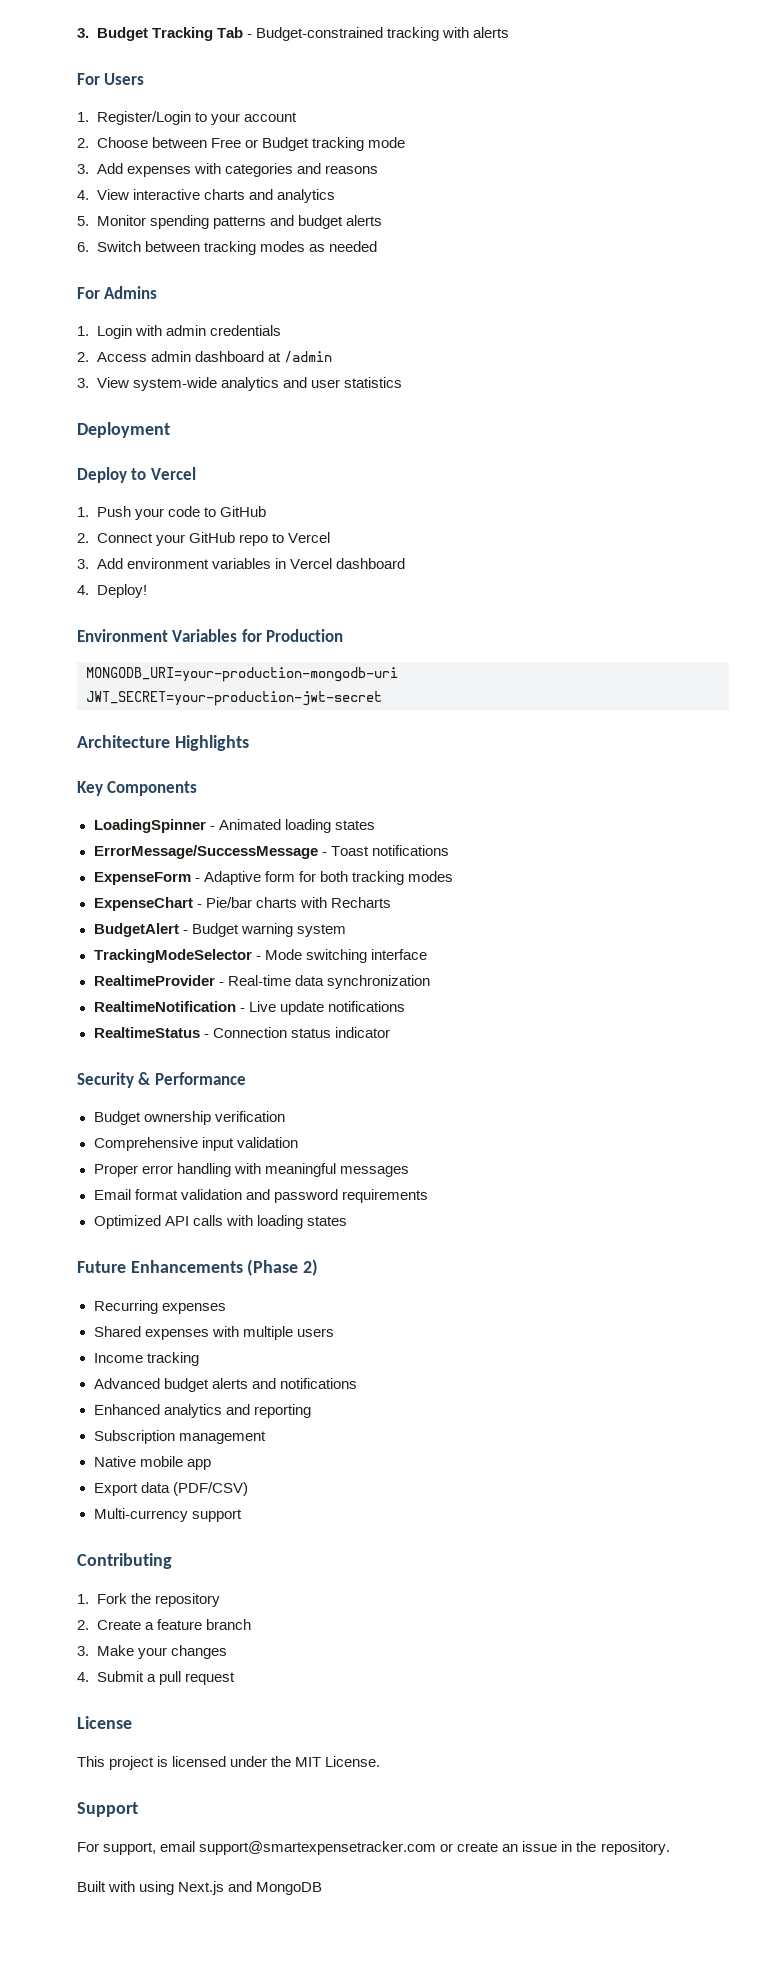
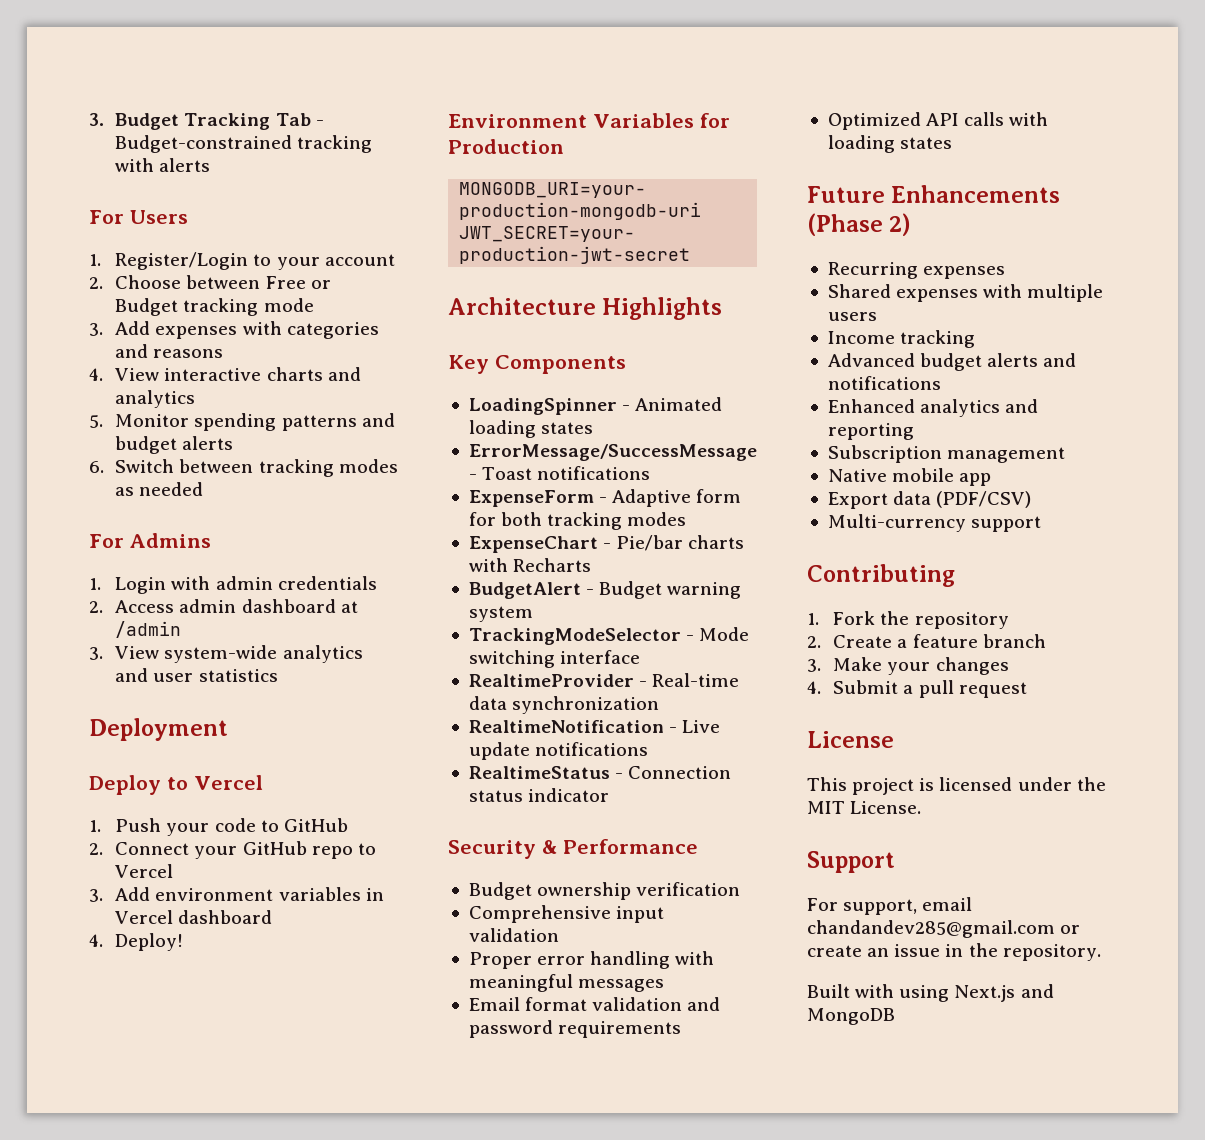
[199,1841,437,1855] support@smartexpensetracker.com -> [807,920,1055,938] chandandev285@gmail.com

